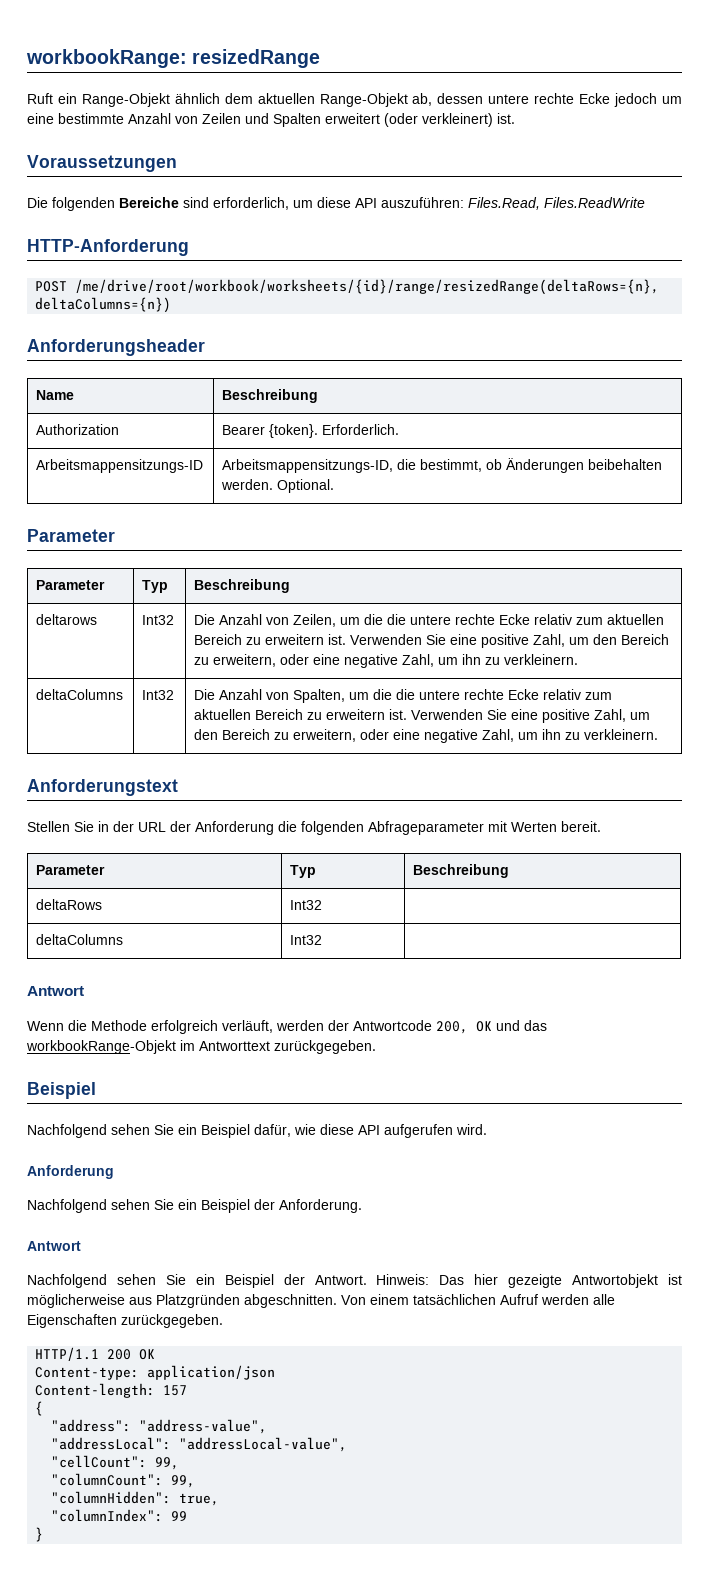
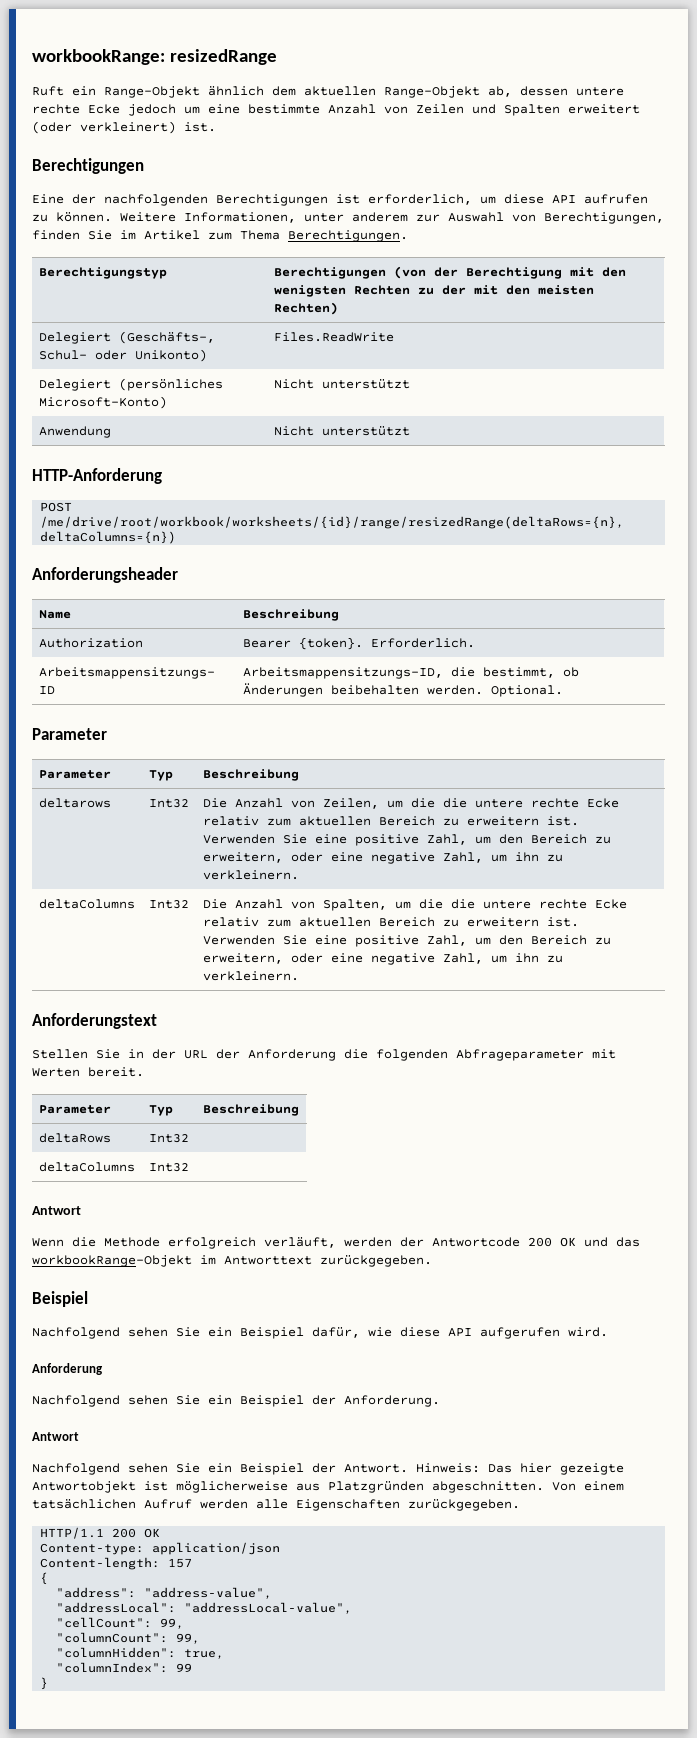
[27,155,177,172] [27,197,645,211] Voraussetzungen // Die folgenden Bereiche sind erforderlich, um diese API auszuführen: Files.Read, Files.ReadWrite -> [32,158,144,174] [32,194,648,206] [32,212,664,224] [32,230,408,242] [38,267,167,279] [273,266,626,279] [273,285,594,297] [273,302,338,315] [38,331,215,344] [38,349,207,362] [273,332,394,342] [38,378,223,391] [38,396,167,409] [273,379,410,389] [38,426,111,438] [273,426,410,436] Berechtigungen // Eine der nachfolgenden Berechtigungen ist erforderlich, um diese API aufrufen zu können. Weitere Informationen, unter anderem zur Auswahl von Berechtigungen, finden Sie im Artikel zum Thema Berechtigungen. // Berechtigungstyp | Berechtigungen (von der Berechtigung mit den wenigsten Rechten zu der mit den meisten Rechten) // Delegiert (Geschäfts-, Schul- oder Unikonto) | Files.ReadWrite // Delegiert (persönliches Microsoft-Konto) | Nicht unterstützt // Anwendung | Nicht unterstützt
[436,1021,468,1034] 200, -> [528,1237,552,1247] 200

